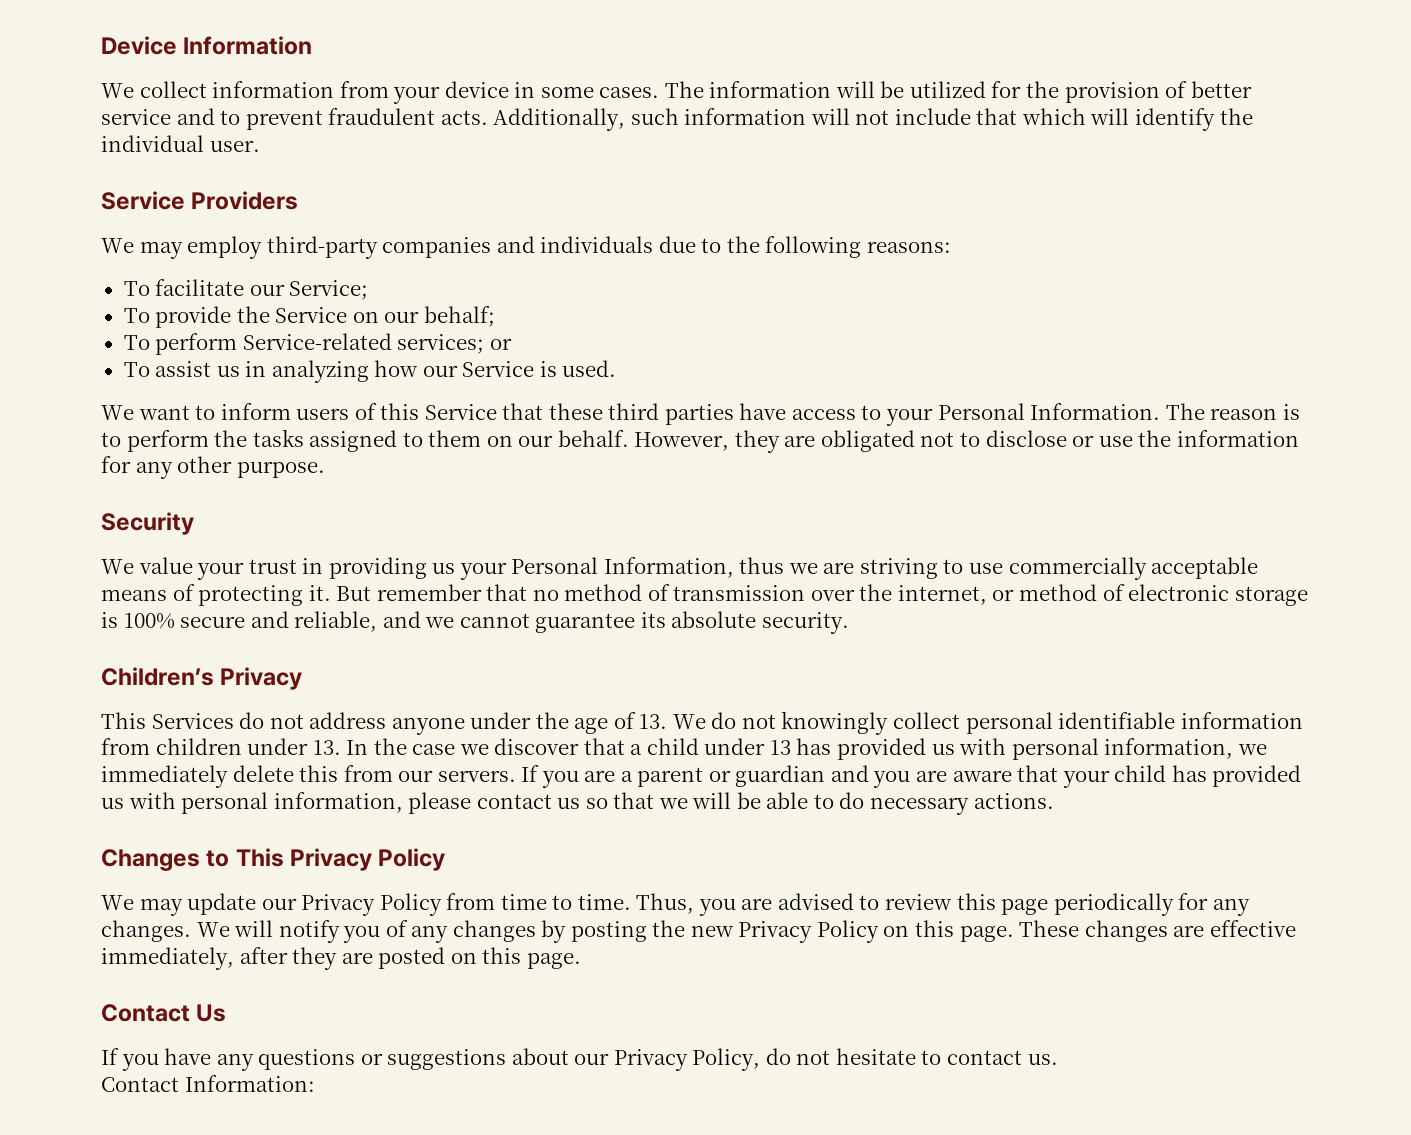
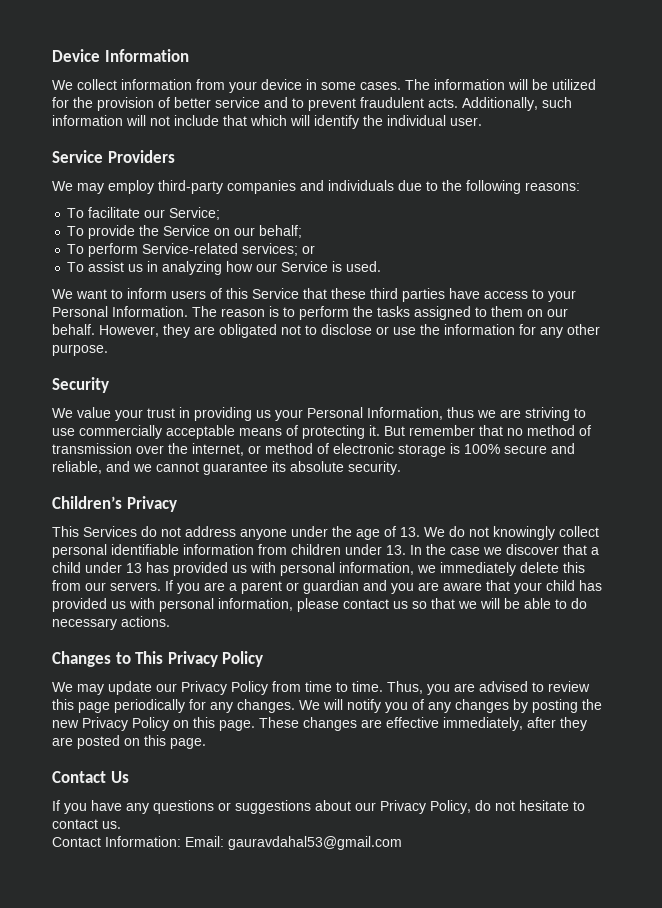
(315, 1083) none -> [185,836,402,850] Email: gauravdahal53@gmail.com

